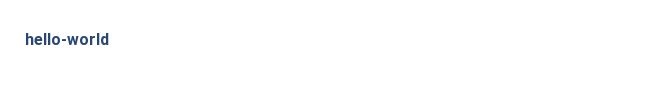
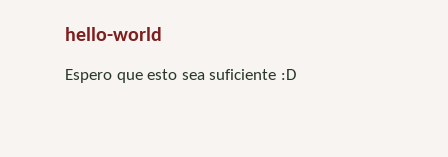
(109, 39) none -> [65,69,296,83] // Espero que esto sea suficiente :D

